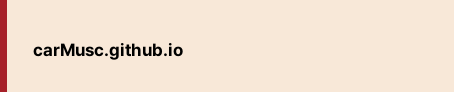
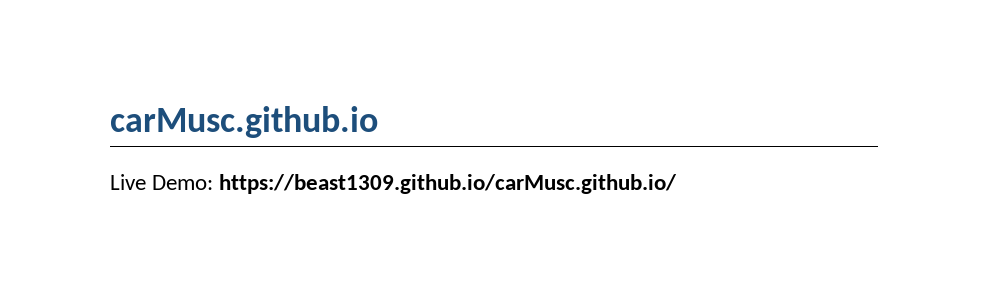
(183, 51) none -> [110,174,678,194] // Live Demo: https://beast1309.github.io/carMusc.github.io/

